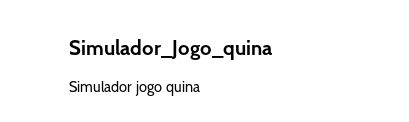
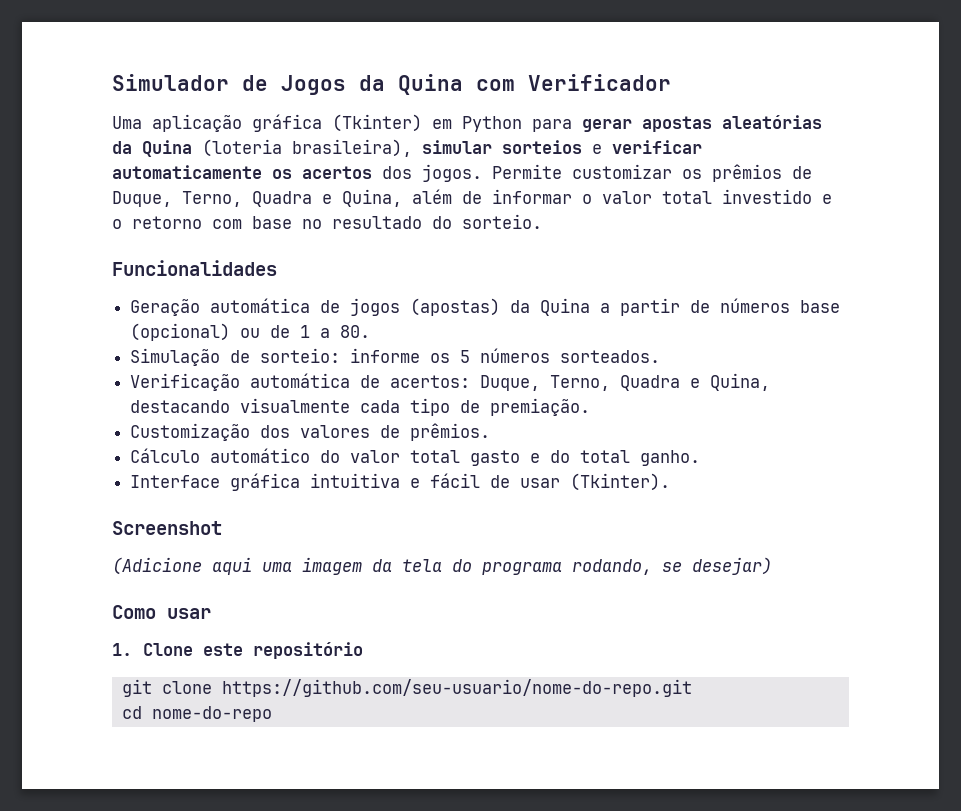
[69,39,272,60] [69,81,200,96] Simulador_Jogo_quina // Simulador jogo quina -> [112,74,671,95] [112,114,822,132] [112,139,702,157] [112,164,812,182] [112,189,832,207] [112,214,542,229] [112,260,277,276] [130,298,841,316] [130,323,371,341] [130,348,661,366] [130,373,771,391] [130,398,591,416] [130,423,491,441] [130,448,701,466] [130,473,671,491] [112,521,222,535] [112,557,772,575] [112,605,211,619] [112,642,363,659] [121,679,692,697] [121,706,272,722] Simulador de Jogos da Quina com Verificador // Uma aplicação gráfica (Tkinter) em Python para gerar apostas aleatórias da Quina (loteria brasileira), simular sorteios e verificar automaticamente os acertos dos jogos. Permite customizar os prêmios de Duque, Terno, Quadra e Quina, além de informar o valor total investido e o retorno com base no resultado do sorteio. // Funcionalidades // Geração automática de jogos (apostas) da Quina a partir de números base (opcional) ou de 1 a 80. // Simulação de sorteio: informe os 5 números sorteados. // Verificação automática de acertos: Duque, Terno, Quadra e Quina, destacando visualmente cada tipo de premiação. // Customização dos valores de prêmios. // Cálculo automático do valor total gasto e do total ganho. // Interface gráfica intuitiva e fácil de usar (Tkinter). // Screenshot // (Adicione aqui uma imagem da tela do programa rodando, se desejar) // Como usar // 1. Clone este repositório // git clone https://github.com/seu-usuario/nome-do-repo.git // cd nome-do-repo

